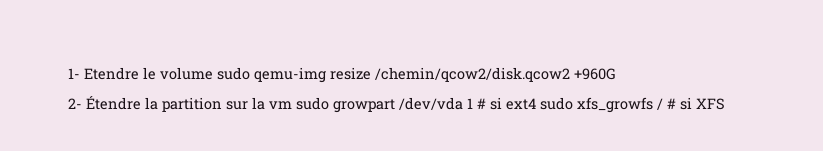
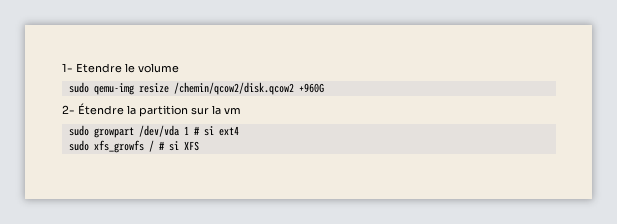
(213, 73) none -> (179, 68) //
(292, 105) none -> (241, 110) //
(536, 104) none -> (239, 131) //

